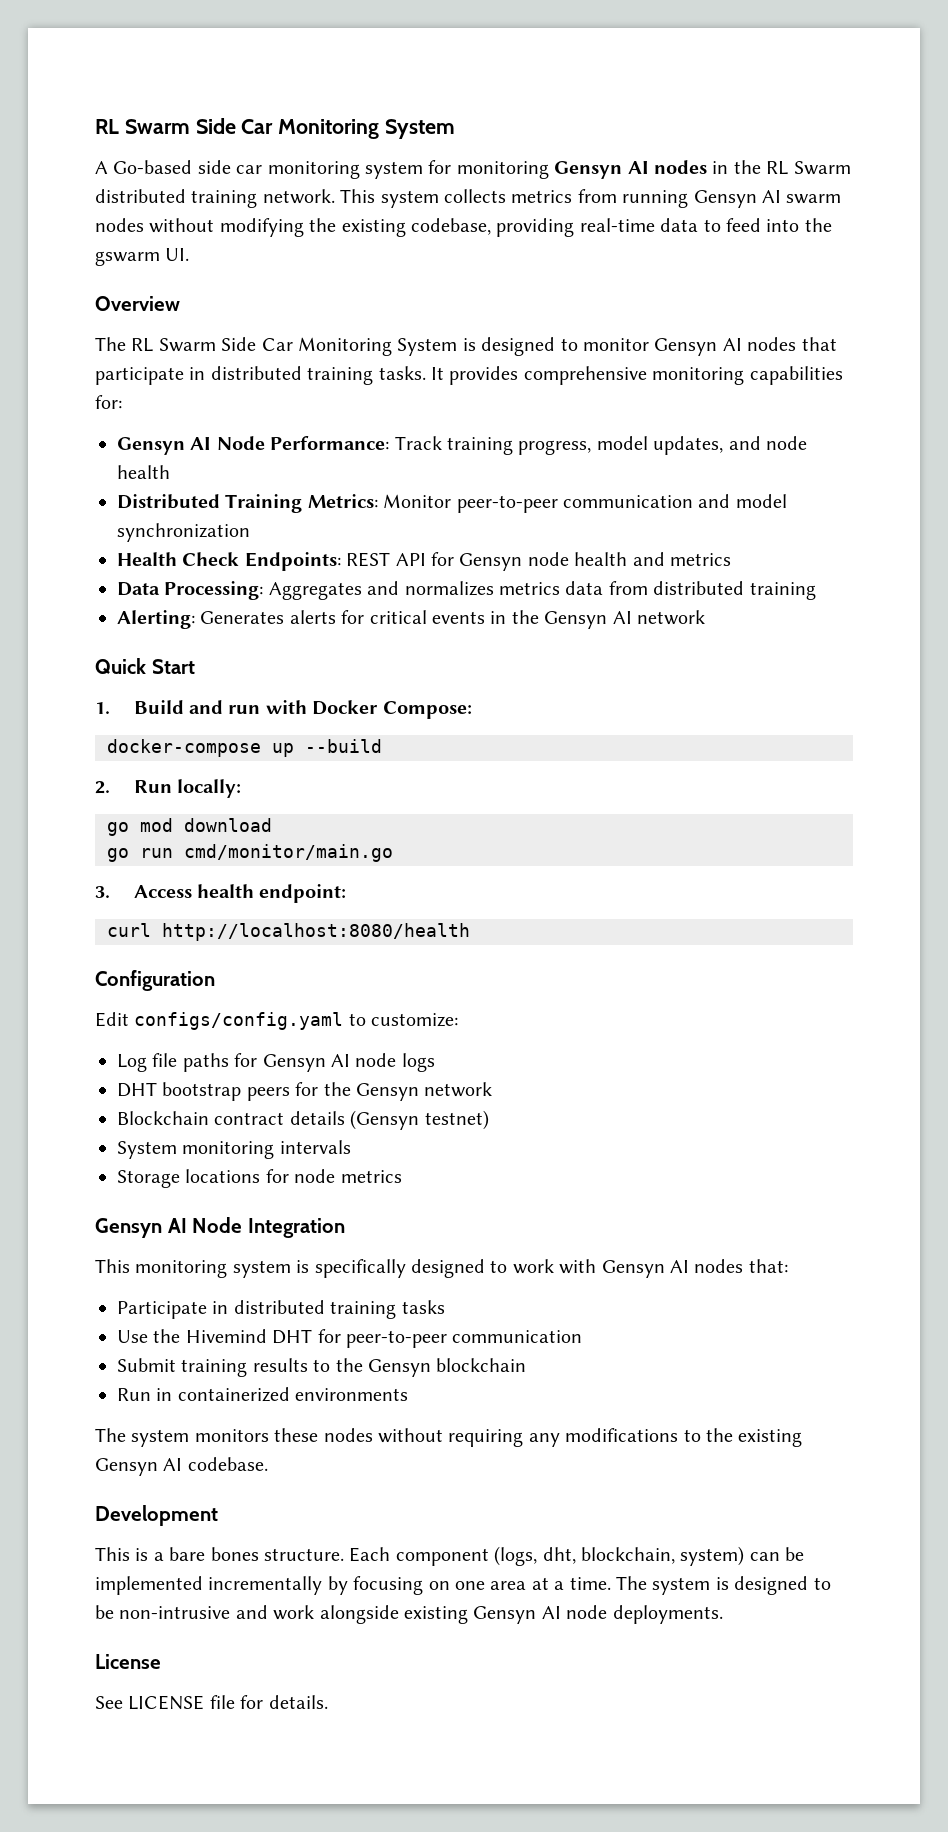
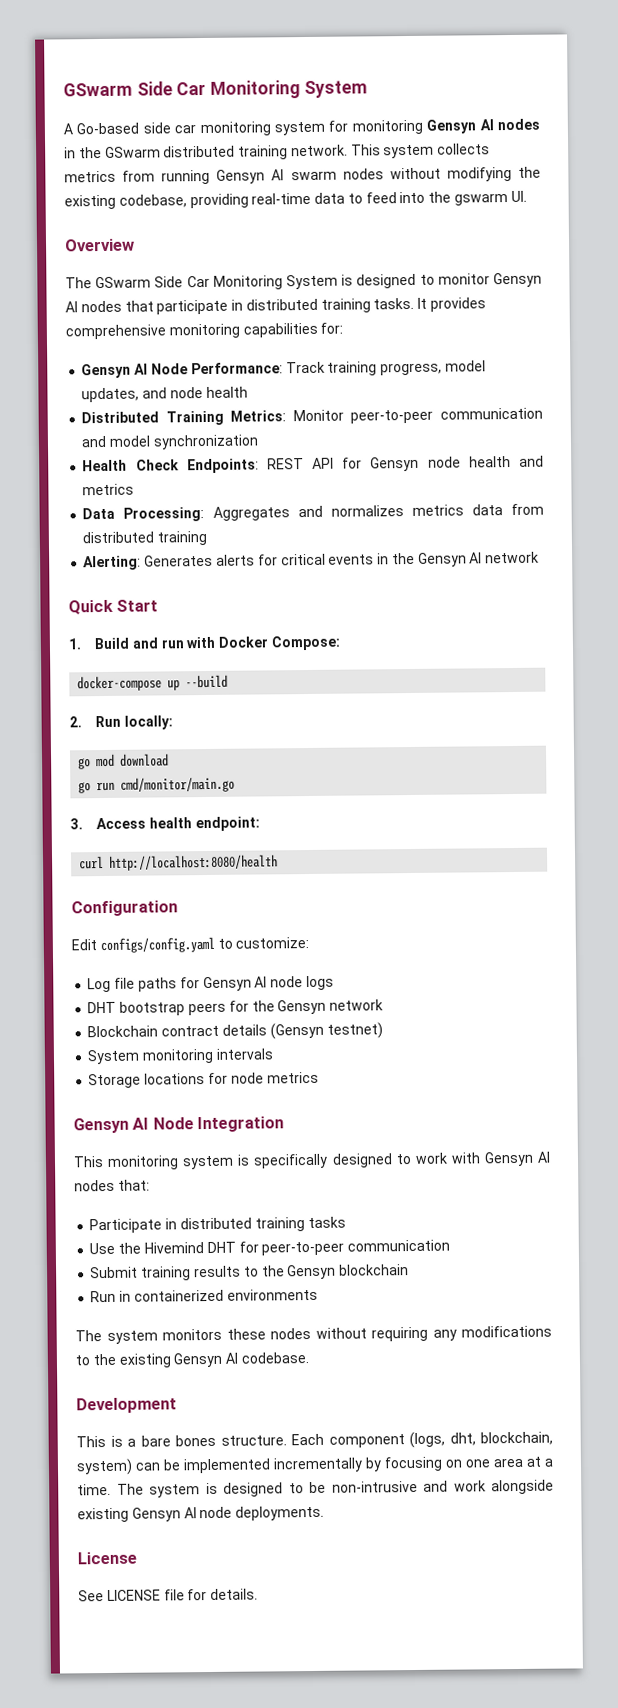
[95,119,190,134] RL Swarm -> [63,82,133,97] GSwarm
[766,161,851,175] RL Swarm -> [104,146,161,158] GSwarm
[131,338,216,352] RL Swarm -> [95,276,152,289] GSwarm

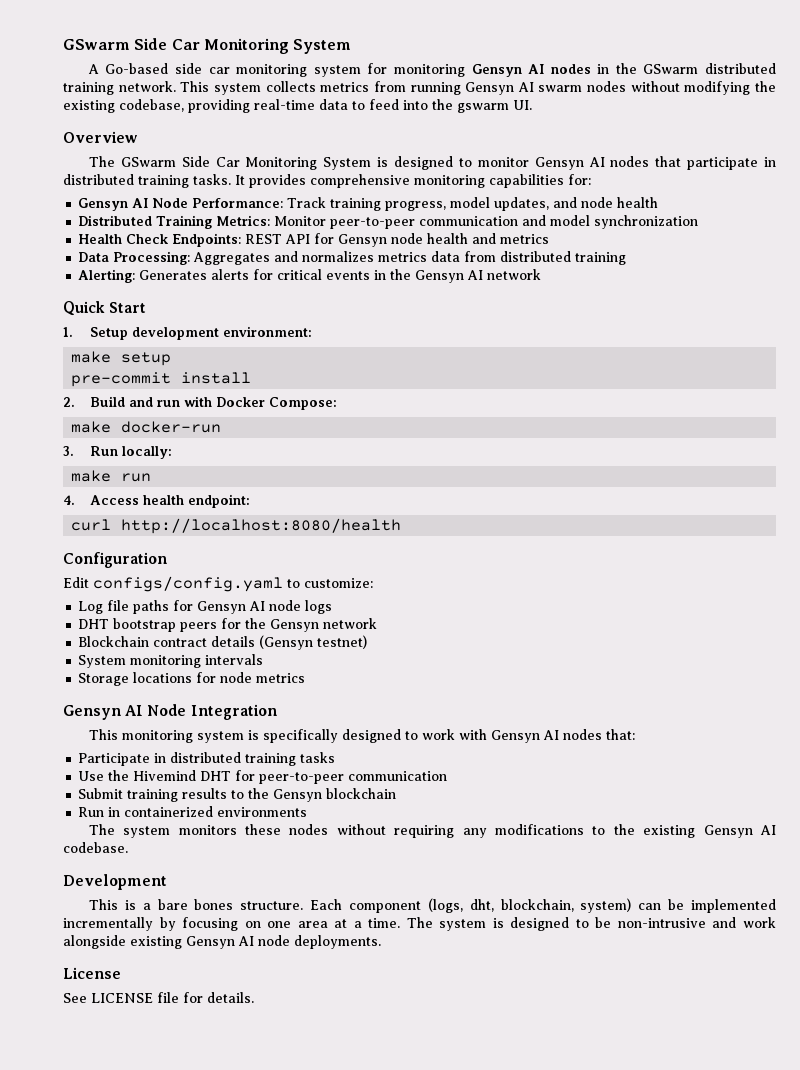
(81, 644) none -> [90,326,313,340] [71,351,172,366] [71,372,252,387] [63,397,75,407] Setup development environment: // make setup // pre-commit install // 2.
[77,674,229,692] [69,715,173,730] [78,753,170,770] [78,776,236,794] [70,818,83,830] docker-compose up --build // 2. Run locally: // go mod download // go run cmd/monitor/main.go // 3. -> [71,421,222,433] [63,446,173,459] [71,470,152,482] [63,495,75,505] make docker-run // 3. Run locally: // make run // 4.

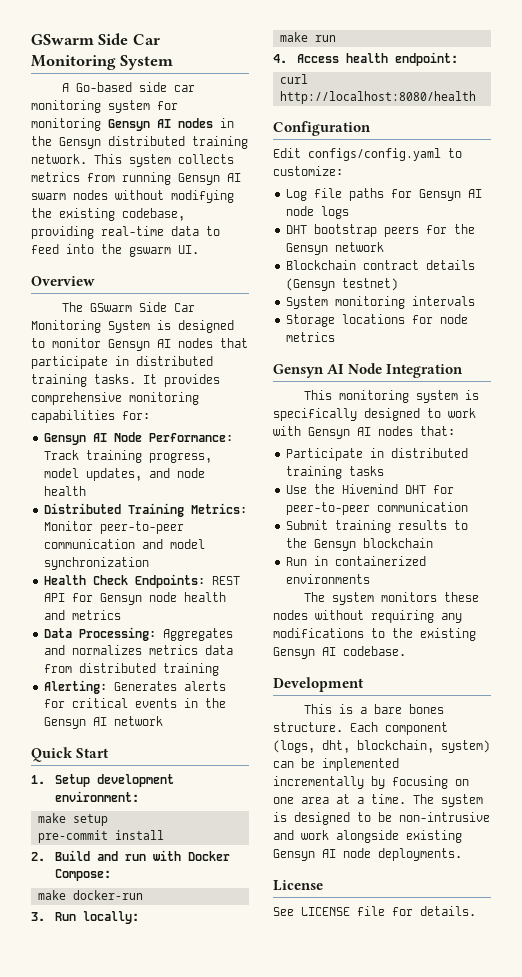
[643,64,699,74] GSwarm -> [59,137,101,149] Gensyn

